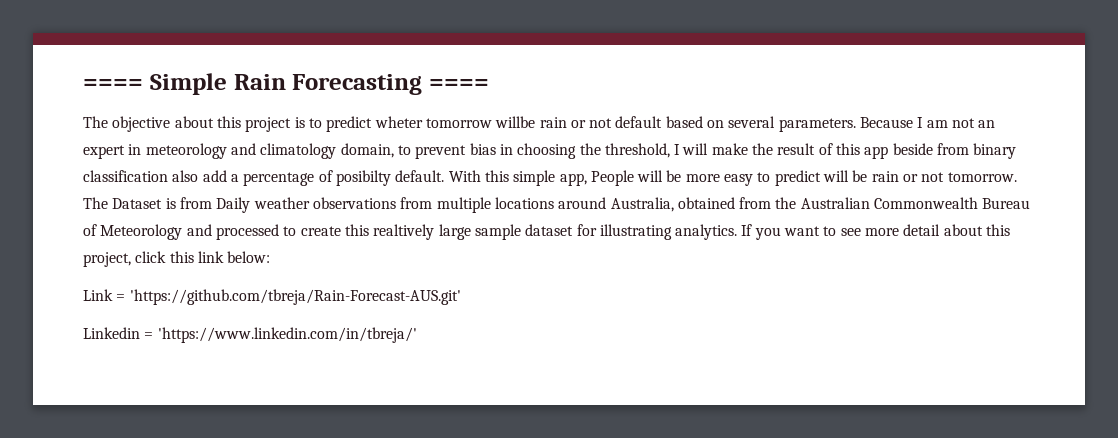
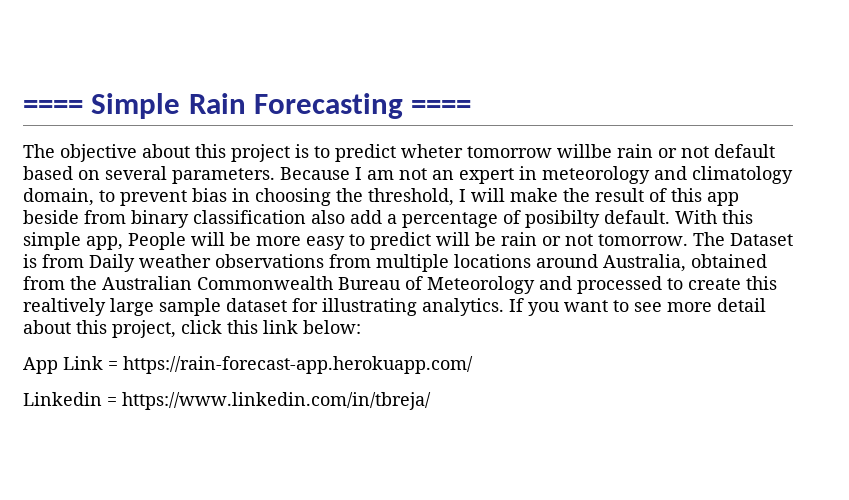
(271, 257) none -> [23,357,58,374] App
[129,289,461,305] 'https://github.com/tbreja/Rain-Forecast-AUS.git' -> [123,356,473,374] https://rain-forecast-app.herokuapp.com/
[157,327,417,343] 'https://www.linkedin.com/in/tbreja/' -> [122,392,431,410] https://www.linkedin.com/in/tbreja/

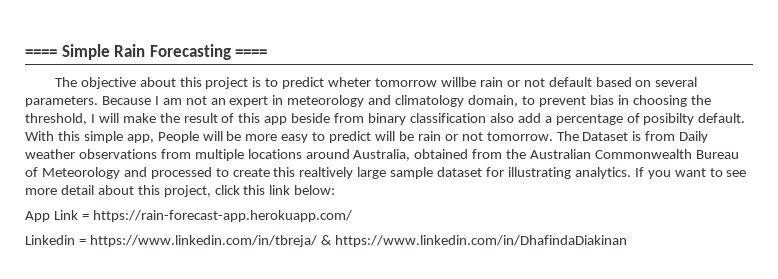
(431, 401) none -> [320,235,627,247] & https://www.linkedin.com/in/DhafindaDiakinan

